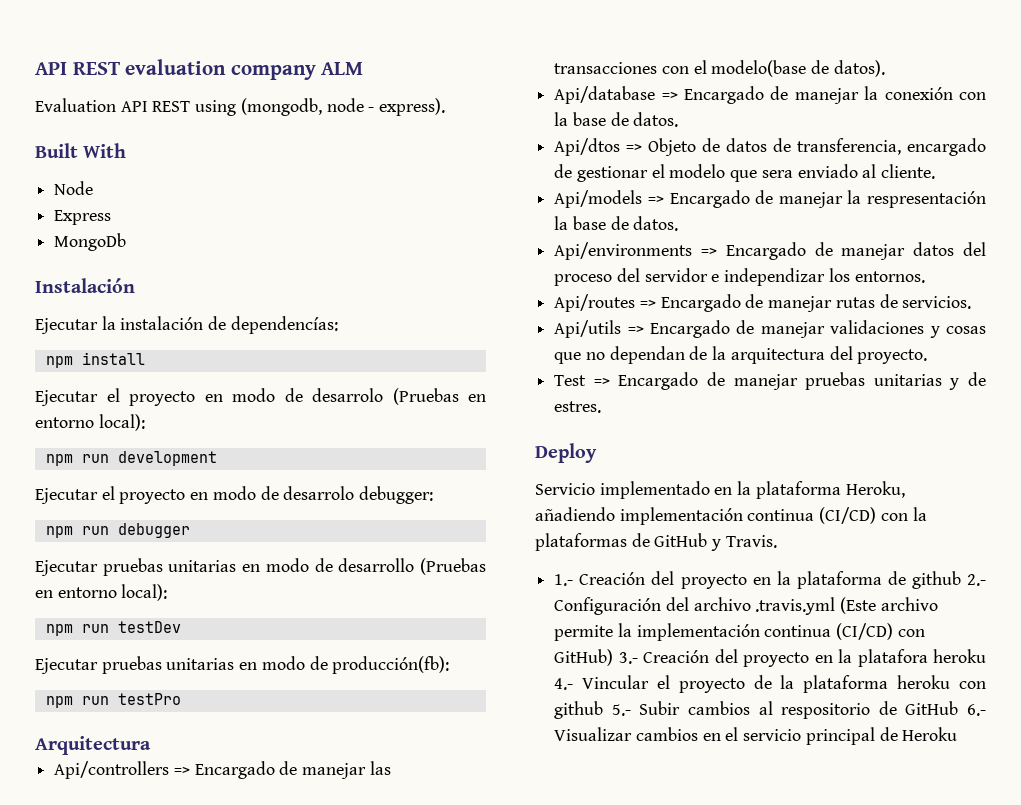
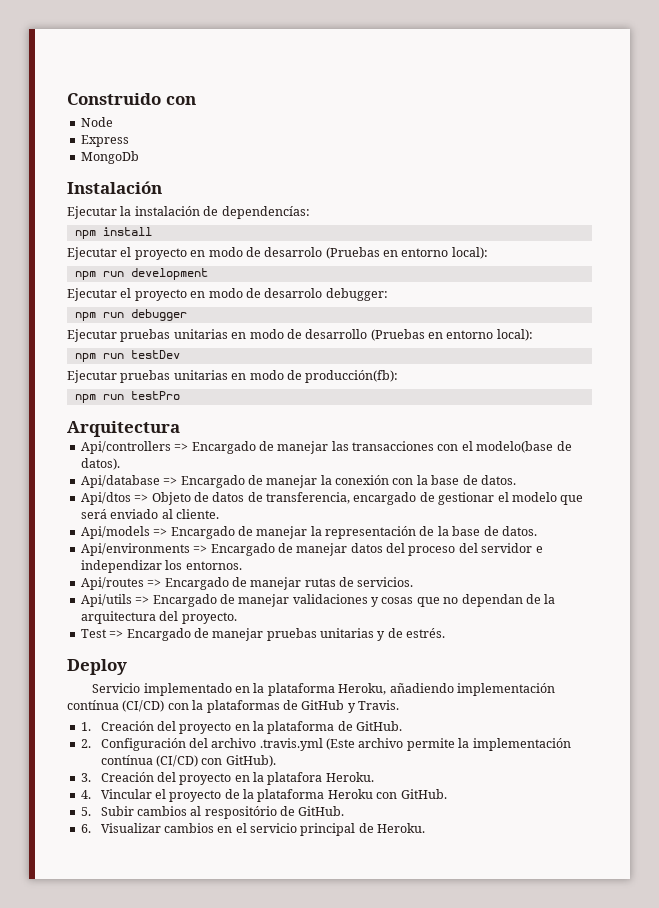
[35,59,364,80] [35,98,446,116] [35,143,127,158] API REST evaluation company ALM // Evaluation API REST using (mongodb, node - express). // Built With -> [67,93,196,105] Construido con
[761,170,793,178] sera -> [80,509,107,519] será
[867,191,986,208] respresentación -> [325,526,435,539] representación de
[554,401,602,413] estres. -> [406,628,446,638] estrés.
[747,509,815,521] continua -> [67,700,119,710] contínua
[554,574,574,586] 1.- -> [80,722,91,731] 1.
[911,571,986,589] github 2.- -> [356,721,403,731] [80,739,91,748] GitHub. // 2.
[764,623,925,640] [554,649,638,666] continua (CI/CD) con GitHub) 3.- -> [100,755,276,767] [80,773,91,782] contínua (CI/CD) con GitHub). // 3.
[933,649,986,663] [554,678,574,690] heroku 4.- -> [325,772,374,782] [80,790,91,799] Heroku. // 4.
[897,675,986,689] [554,701,986,719] heroku con github 5.- Subir cambios al respositorio de GitHub 6.- -> [327,789,447,799] [80,806,345,819] [80,824,91,833] Heroku con GitHub. // 5. Subir cambios al respositório de GitHub. // 6.
[902,727,958,741] Heroku -> [377,823,426,833] Heroku.

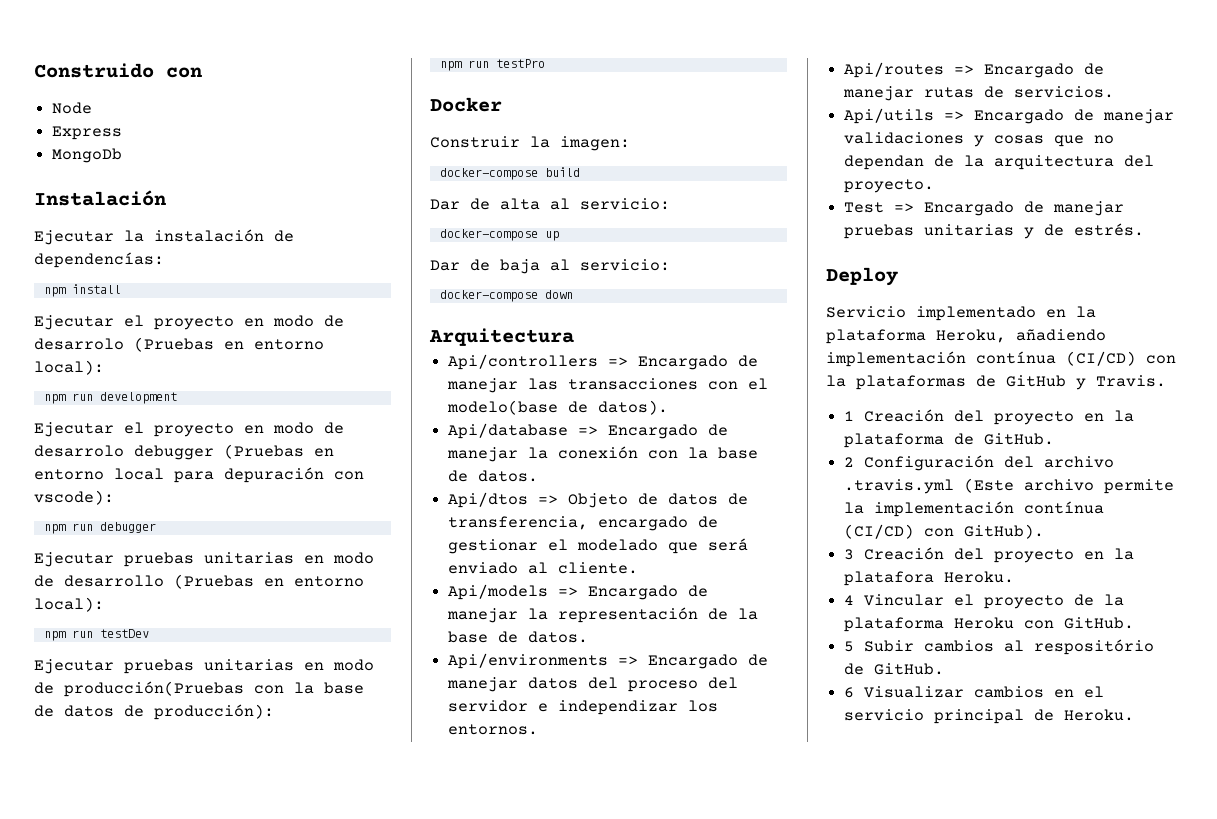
[325,288,388,301] debugger: -> [134,444,334,460] [34,467,364,483] [34,490,114,505] debugger (Pruebas en entorno local para depuración con vscode):
[305,370,399,383] [74,391,180,403] producción(fb): // npm run testPro -> [64,681,364,697] [34,704,274,720] [439,59,545,71] [430,97,502,112] [430,136,630,151] [439,167,580,180] [430,198,670,210] [439,229,559,241] [430,259,670,274] [439,290,573,302] producción(Pruebas con la base de datos de producción): // npm run testPro // Docker // Construir la imagen: // docker-compose build // Dar de alta al servicio: // docker-compose up // Dar de baja al servicio: // docker-compose down
[511,492,557,502] modelo -> [577,539,659,551] modelado
[80,722,91,731] 1. -> [844,411,855,421] 1
[80,739,91,748] 2. -> [844,457,855,467] 2
[80,773,91,782] 3. -> [844,549,855,560] 3
[80,790,91,799] 4. -> [844,595,855,605] 4
[80,807,91,816] 5. -> [844,641,855,652] 5
[80,824,91,833] 6. -> [844,687,855,698] 6

